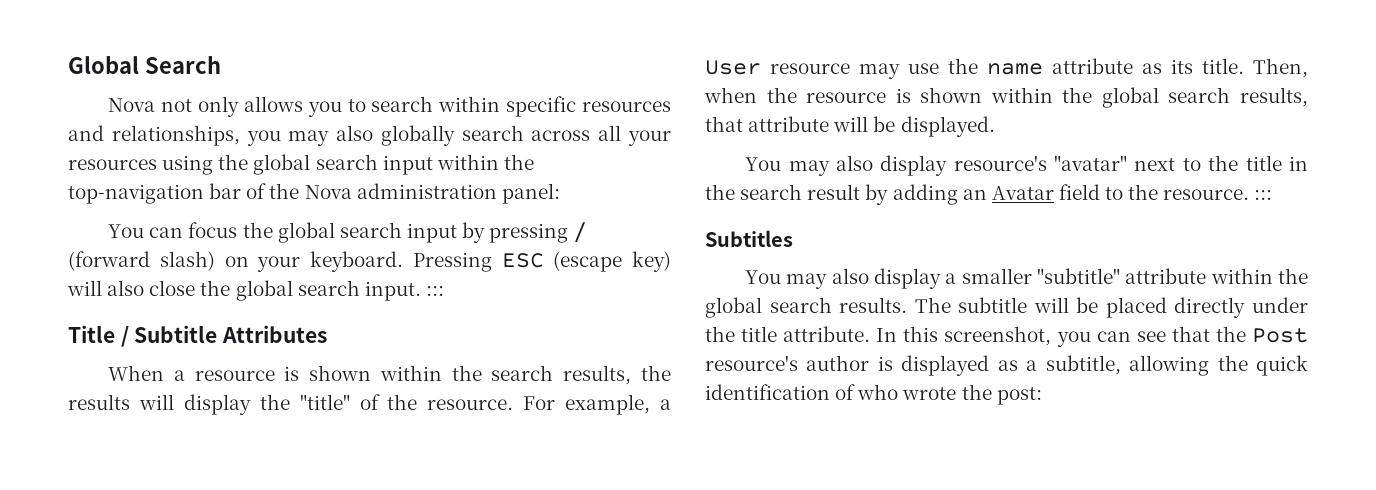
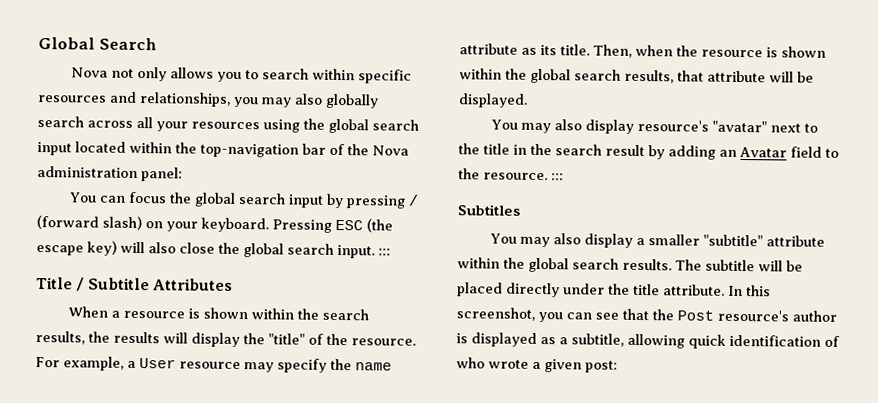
(433, 165) none -> [75,141,126,153] located
[553,251,623,272] (escape -> [366,218,393,233] [36,244,84,256] (the escape
[908,63,939,74] use -> [277,358,327,373] specify
[1217,355,1248,371] the -> (685, 341) none
[961,384,992,400] the -> [532,359,582,373] a given

